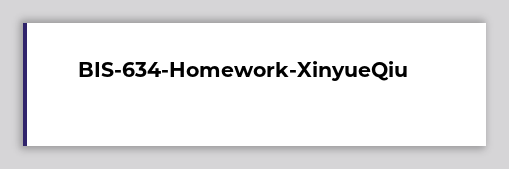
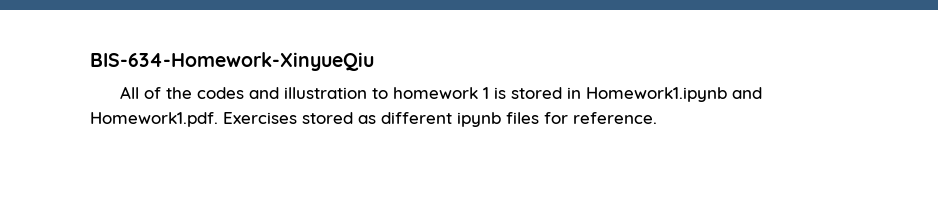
(408, 71) none -> [120,86,763,102] [90,112,657,127] // All of the codes and illustration to homework 1 is stored in Homework1.ipynb and Homework1.pdf. Exercises stored as different ipynb files for reference.

